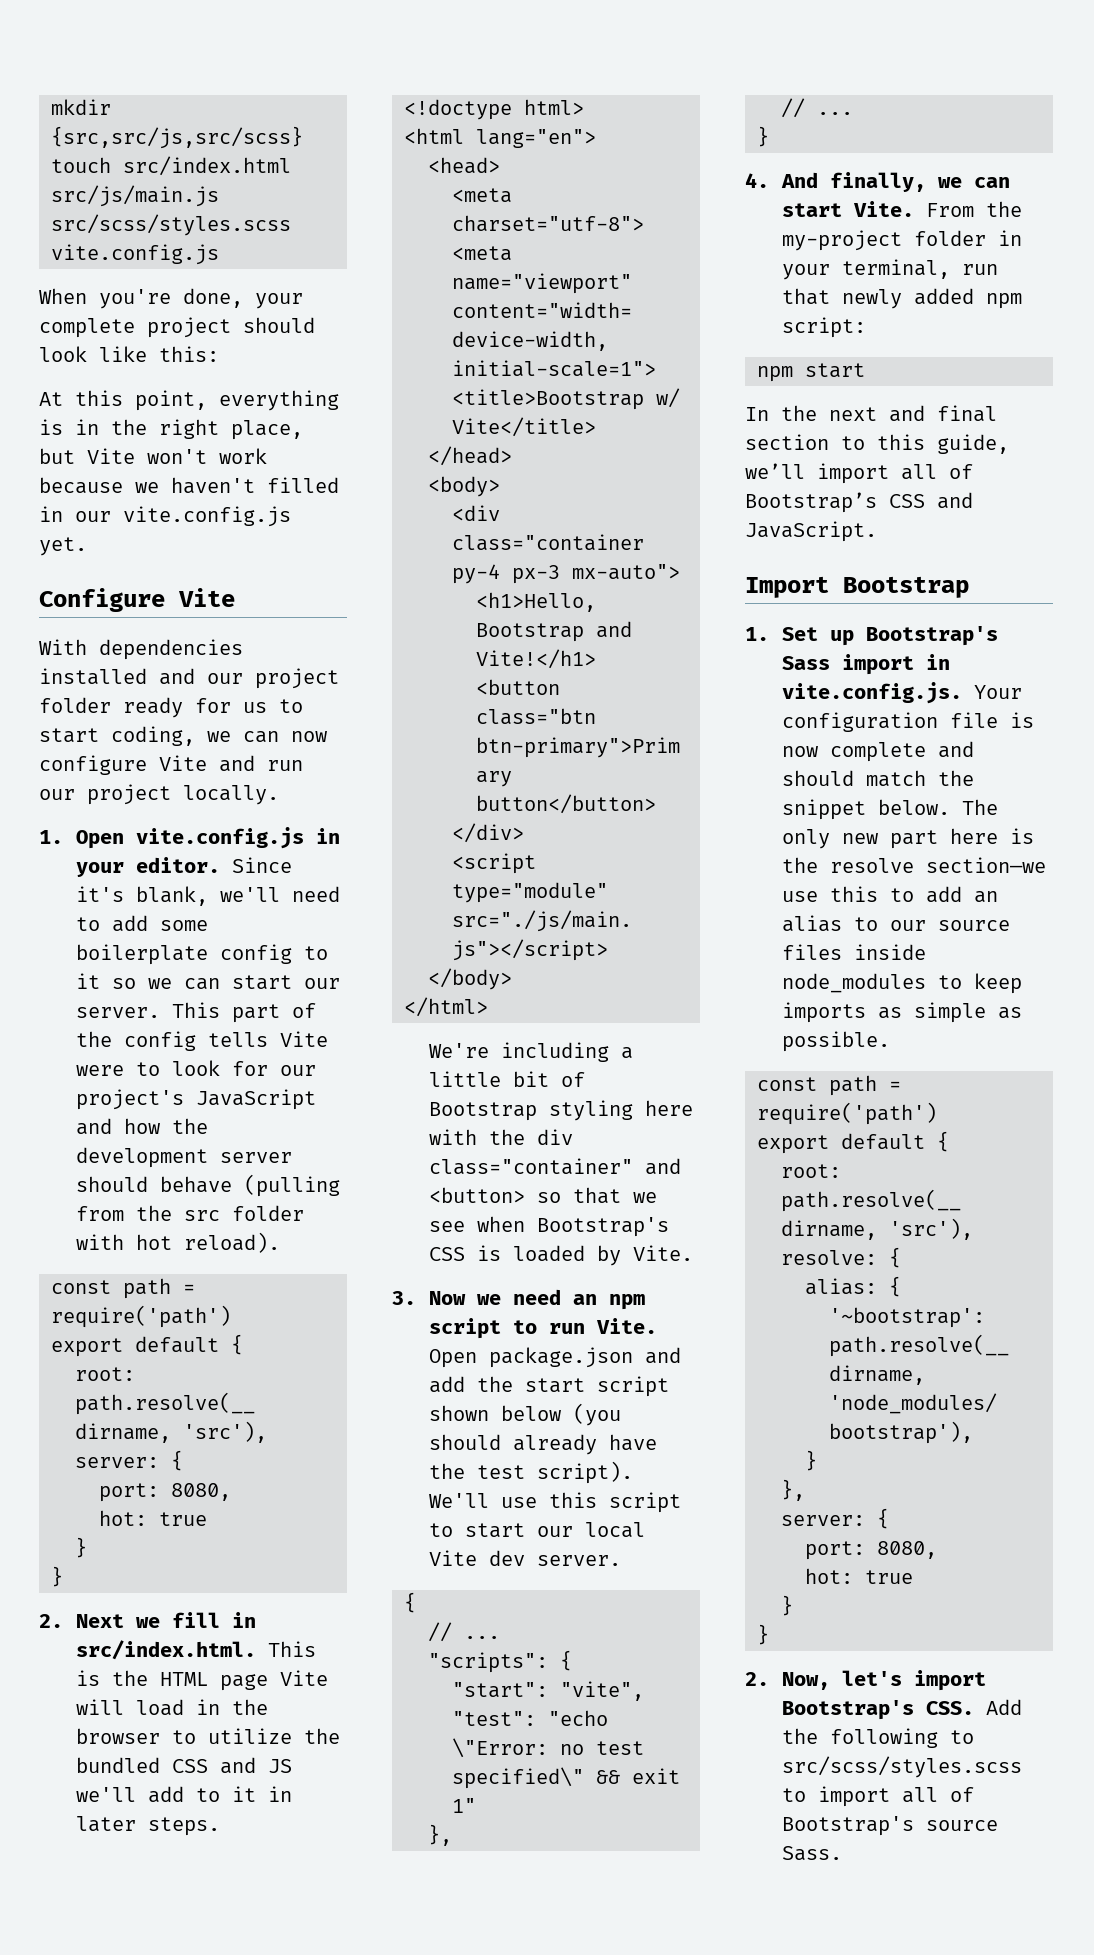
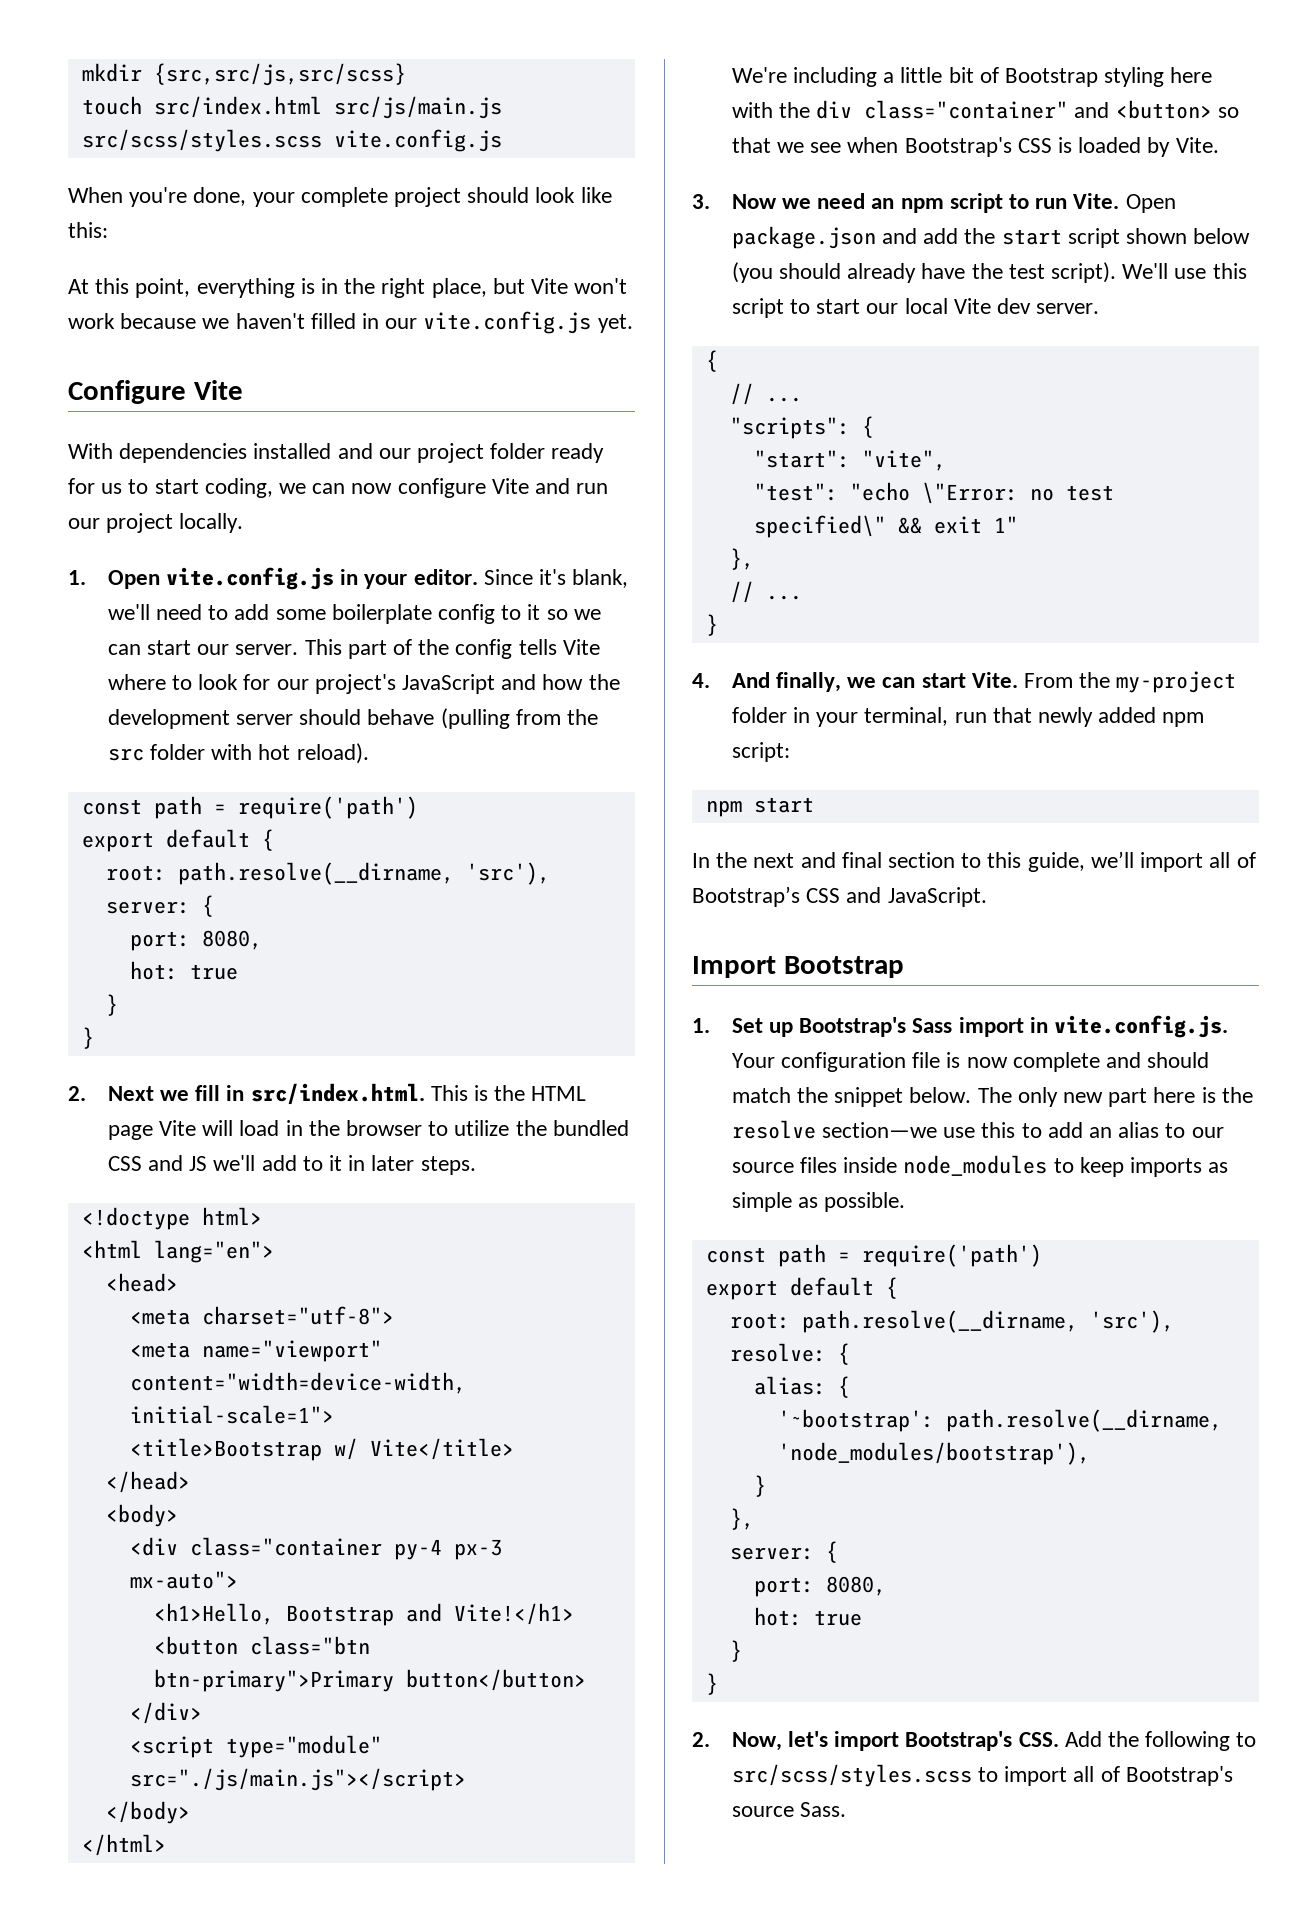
[76,1065,125,1076] were -> [107,674,166,690] where

